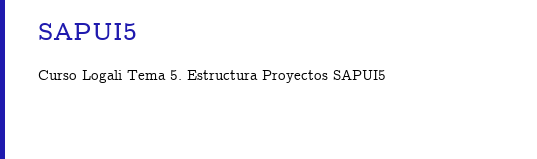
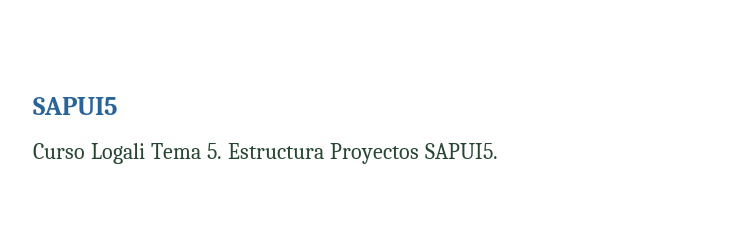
[333,69,386,80] SAPUI5 -> [424,143,498,159] SAPUI5.

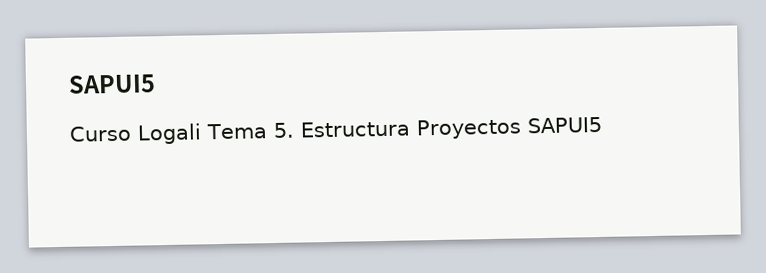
[424,143,498,159] SAPUI5. -> [526,116,602,134] SAPUI5

